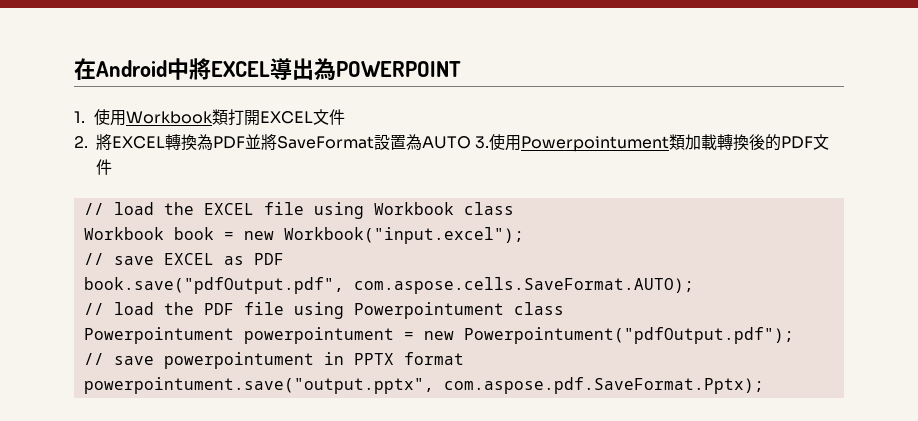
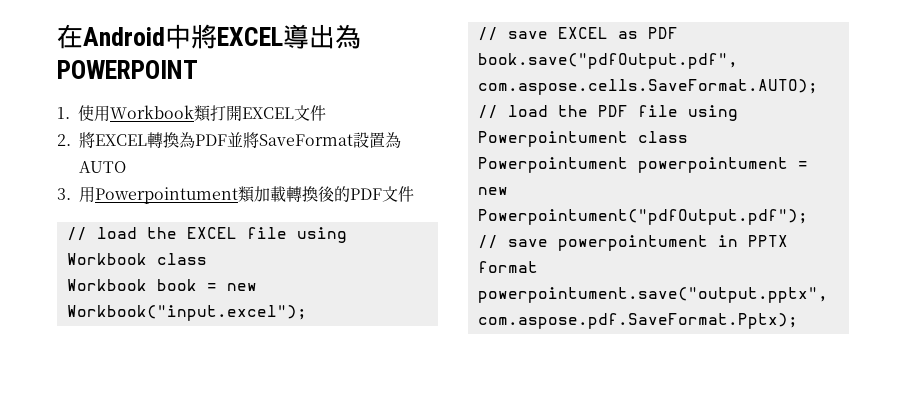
[475,134,506,150] 3.使 -> [57,188,71,200] // 3.

